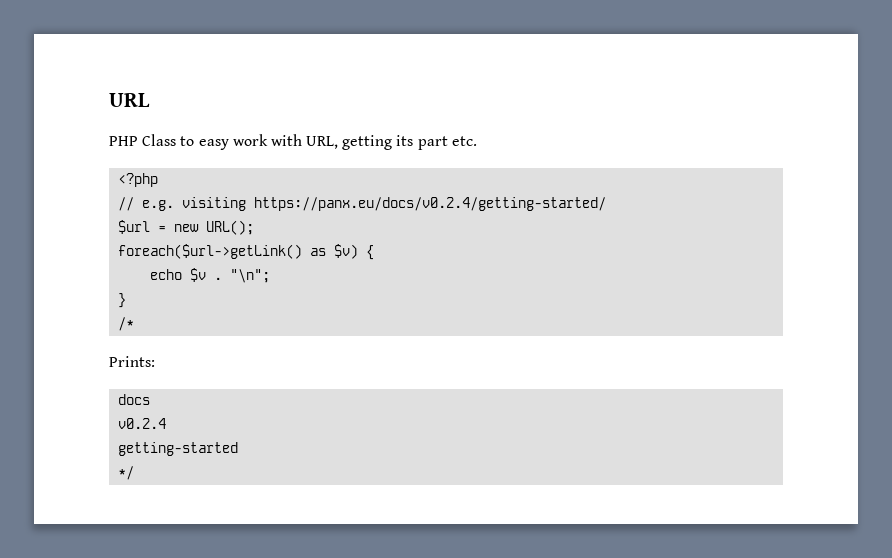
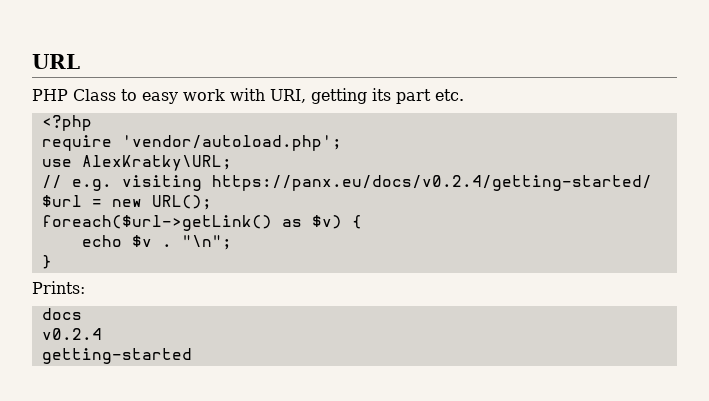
[306,136,339,149] URL, -> [270,89,306,103] URI,
(159, 180) none -> [41,135,342,151] [41,155,232,171] // require 'vendor/autoload.php'; // use AlexKratky\URL;
[118,317,135,331] // /* -> (52, 262) none
[118,466,135,480] // */ -> (192, 356) none

